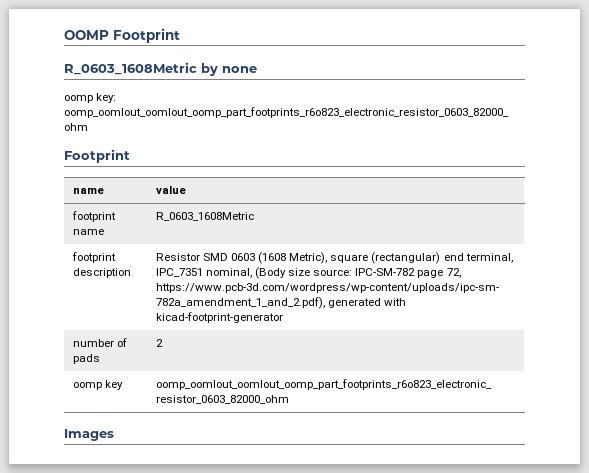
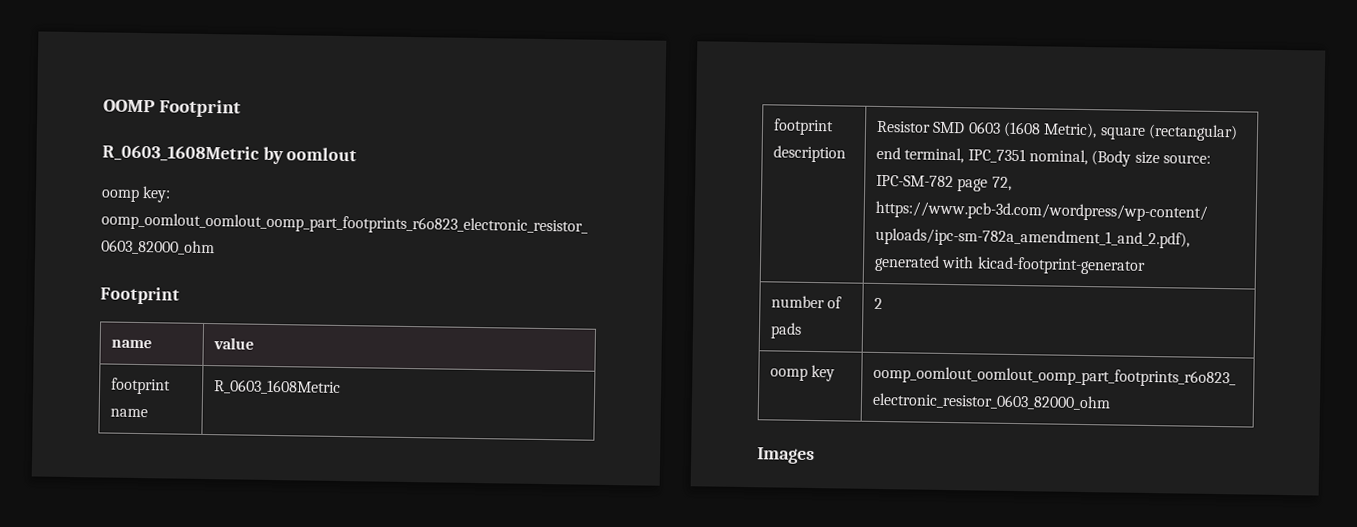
[201,63,257,76] by none -> [262,146,358,165] by oomlout

